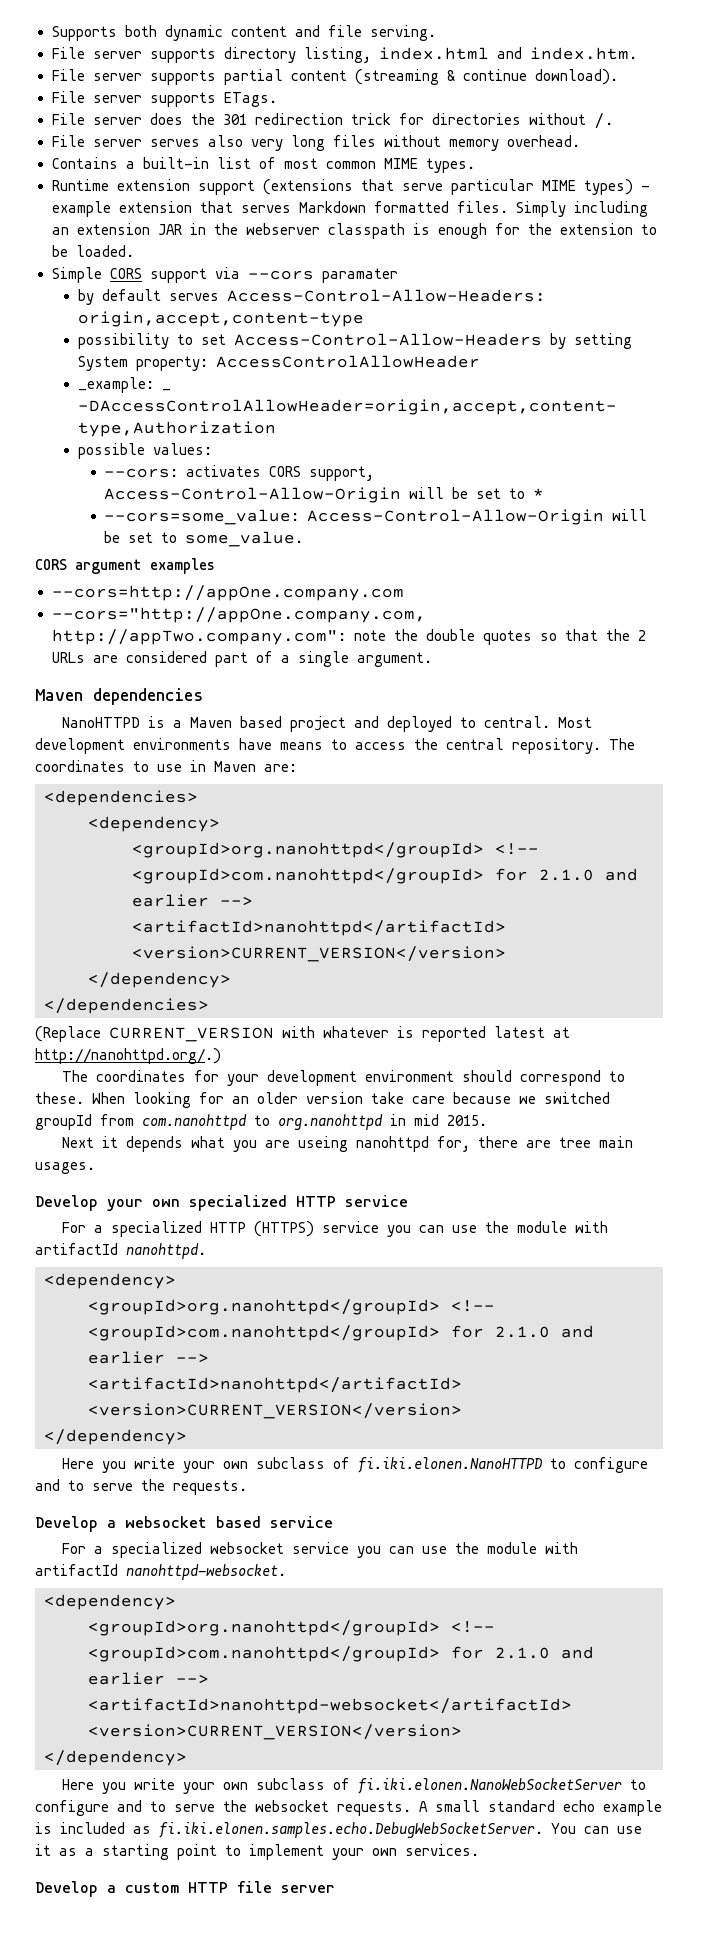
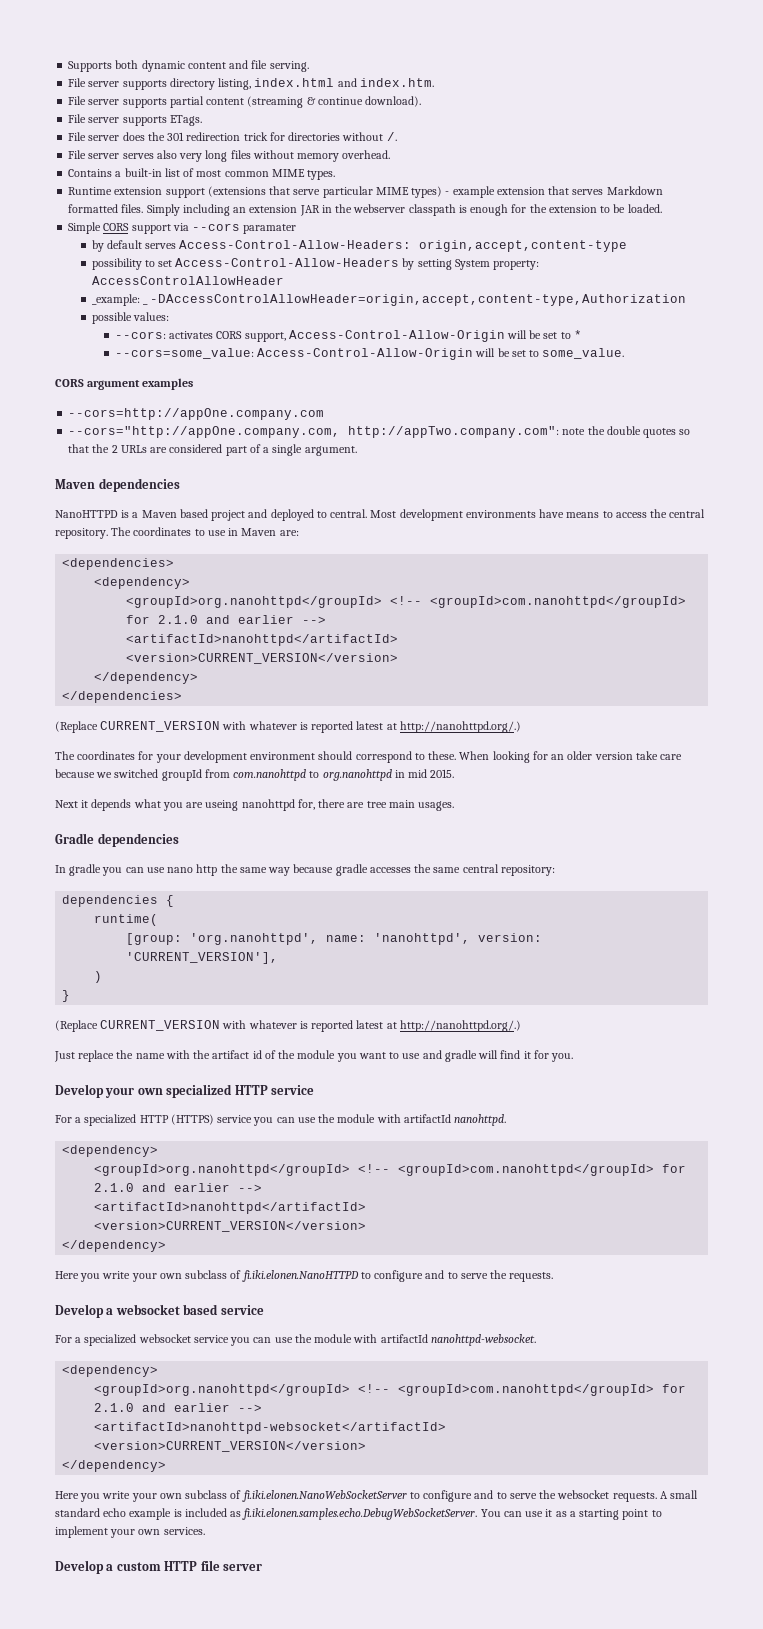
(95, 1168) none -> [55,833,179,847] [55,864,555,876] [62,895,175,907] [94,914,159,926] [126,933,543,945] [126,952,279,964] [94,971,103,983] [62,990,71,1002] [55,1020,521,1032] [54,1050,574,1062] // Gradle dependencies // In gradle you can use nano http the same way because gradle accesses the same central repository: // dependencies { // runtime( // [group: 'org.nanohttpd', name: 'nanohttpd', version: 'CURRENT_VERSION'], // ) // } // (Replace CURRENT_VERSION with whatever is reported latest at http://nanohttpd.org/.) // Just replace the name with the artifact id of the module you want to use and gradle will find it for you.

